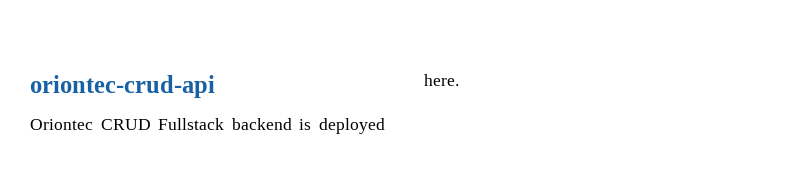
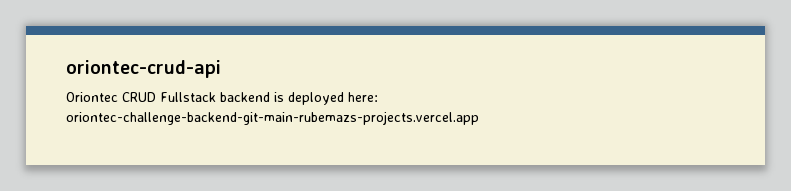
[424,74,459,86] here. -> [348,92,378,102] [66,111,479,125] here: oriontec-challenge-backend-git-main-rubemazs-projects.vercel.app

